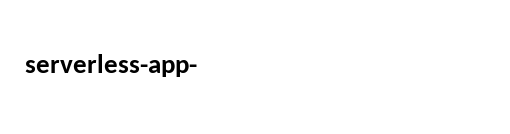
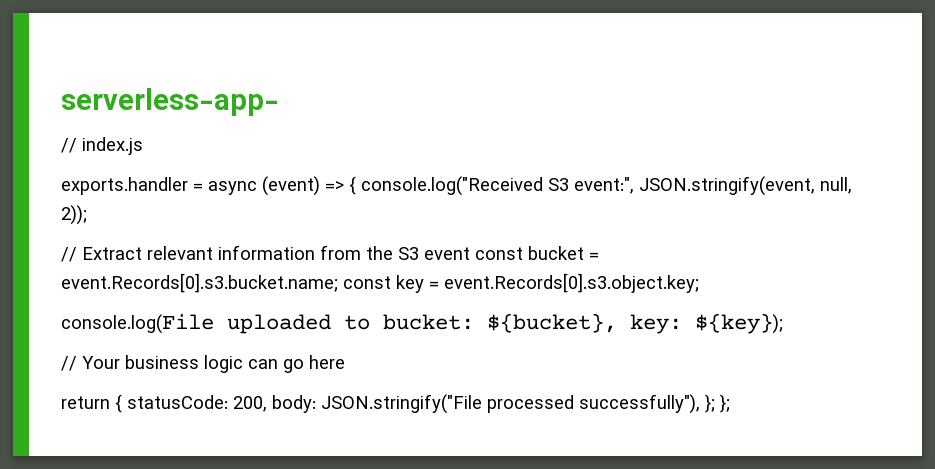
(197, 65) none -> [61,137,143,155] [61,176,852,196] [61,205,87,225] [61,245,599,262] [61,273,699,293] [61,313,783,334] [61,355,345,373] [61,394,730,414] // // index.js // exports.handler = async (event) => { console.log("Received S3 event:", JSON.stringify(event, null, 2)); // // Extract relevant information from the S3 event const bucket = event.Records[0].s3.bucket.name; const key = event.Records[0].s3.object.key; // console.log(File uploaded to bucket: ${bucket}, key: ${key}); // // Your business logic can go here // return { statusCode: 200, body: JSON.stringify("File processed successfully"), }; };

